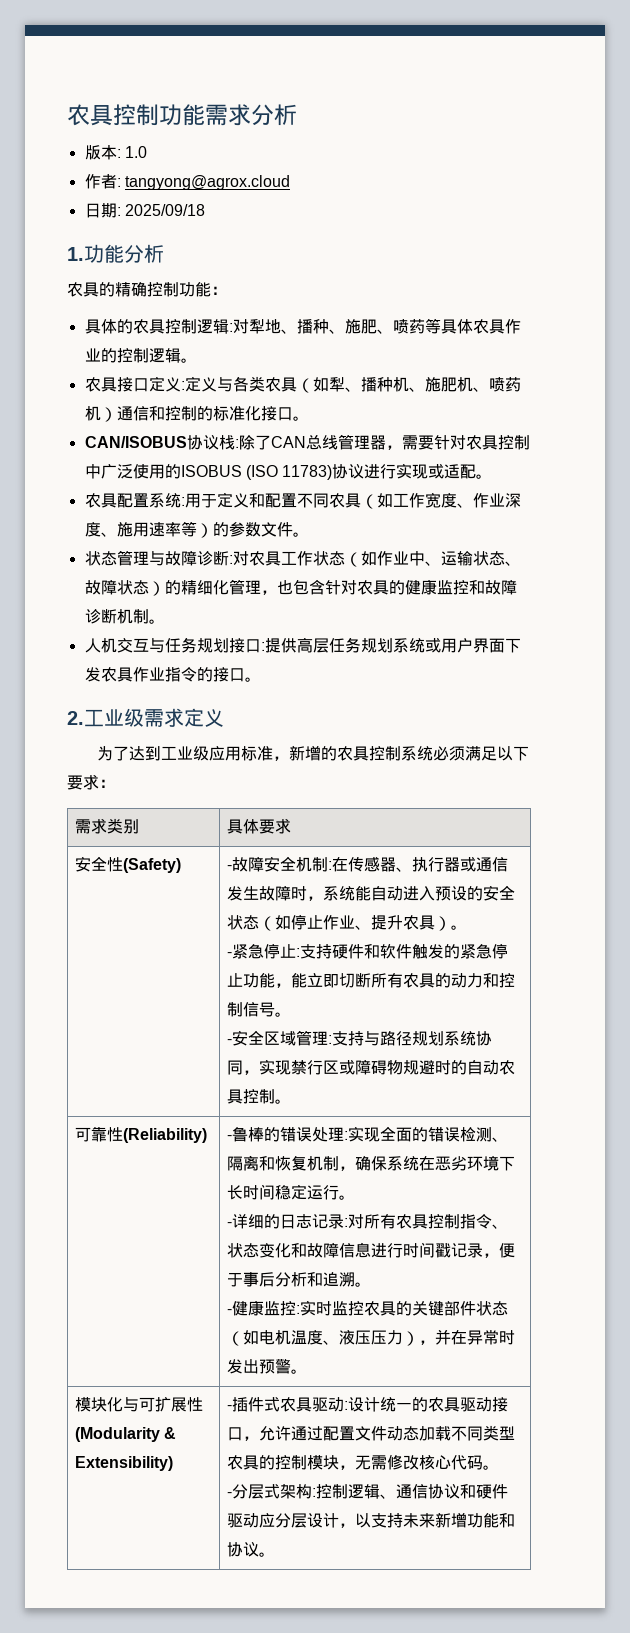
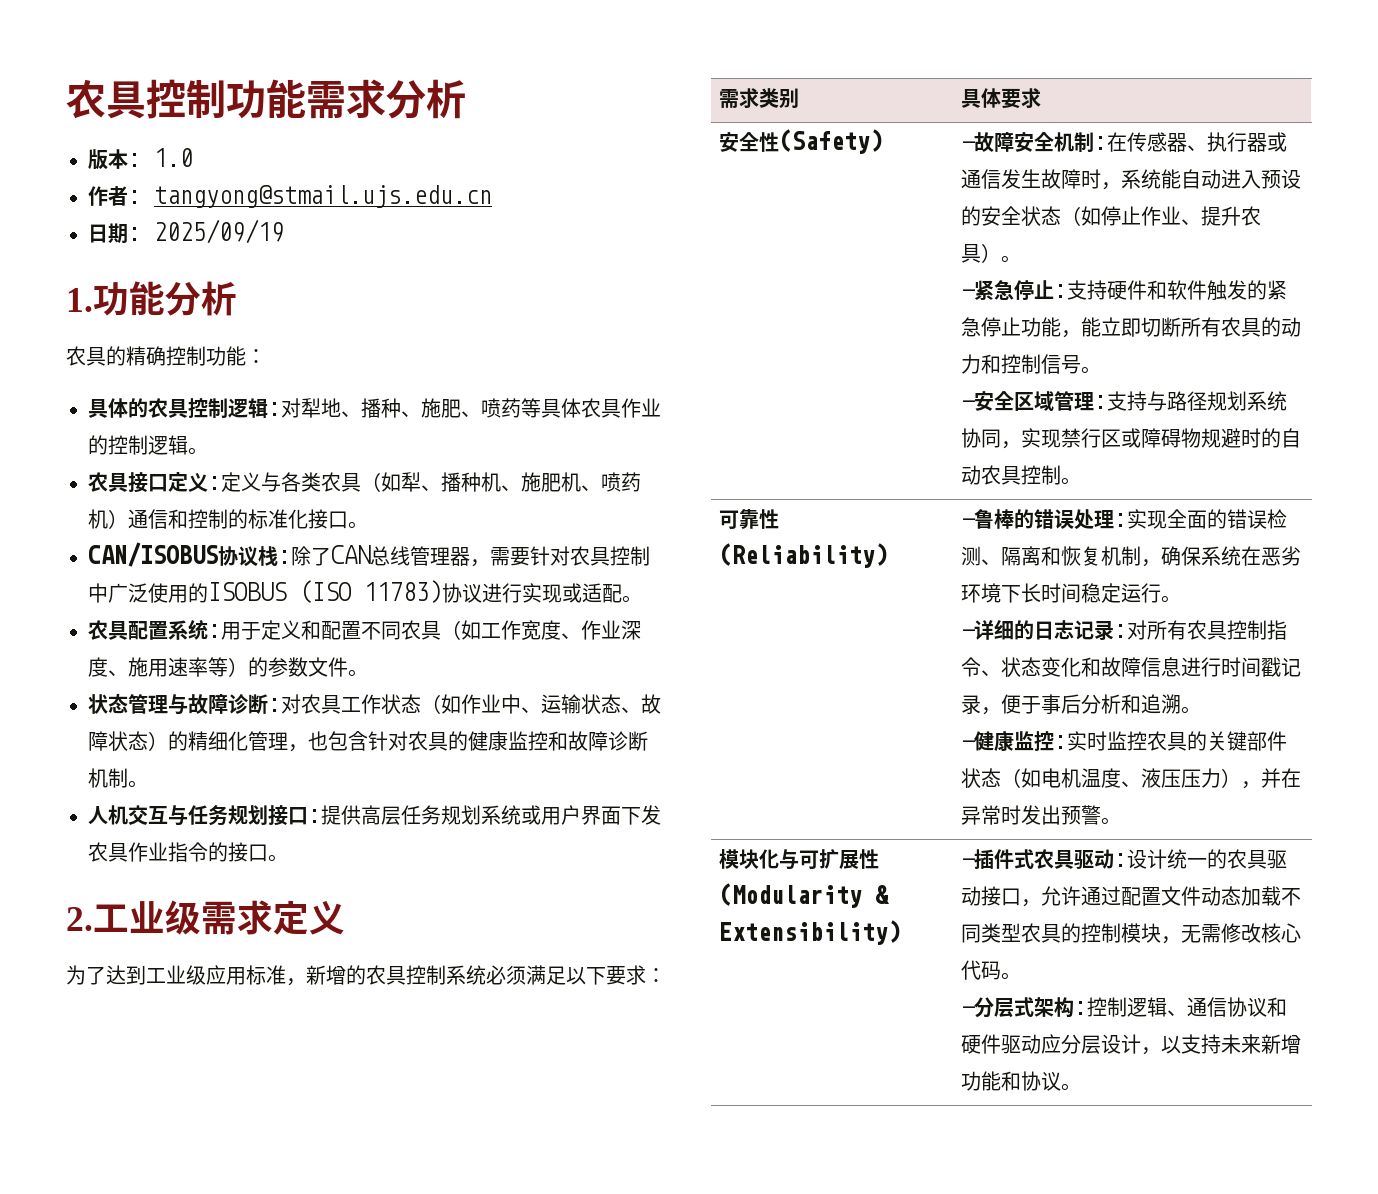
[124,175,290,190] tangyong@agrox.cloud -> [154,185,492,208] tangyong@stmail.ujs.edu.cn
[124,204,205,216] 2025/09/18 -> [154,219,284,244] 2025/09/19

